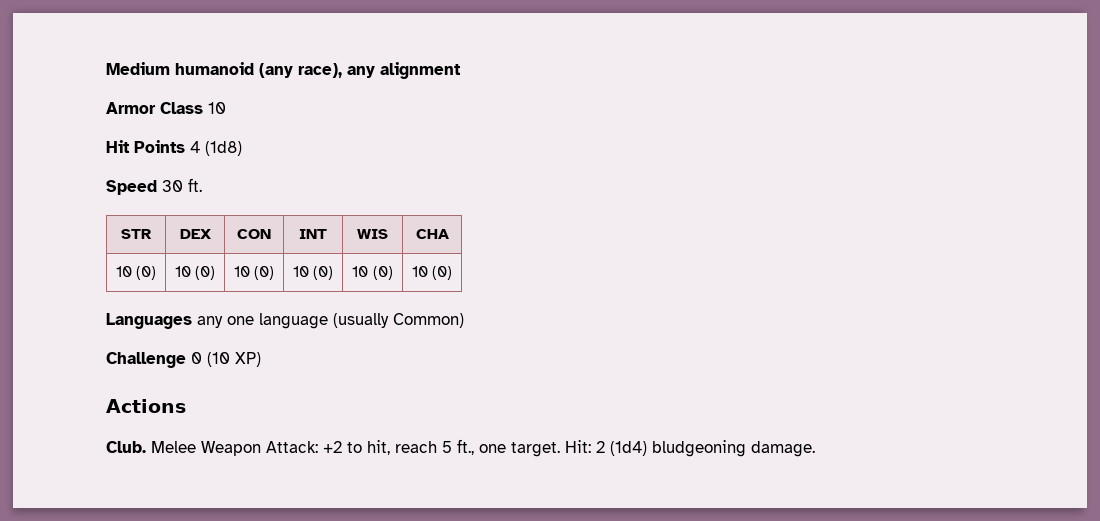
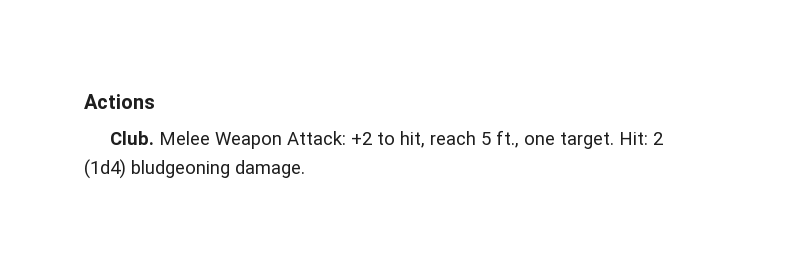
[106,62,461,79] [106,102,226,114] [106,140,242,156] [106,178,202,195] [121,229,152,239] [179,229,212,239] [237,229,271,239] [299,229,327,239] [357,229,388,239] [415,229,449,239] [115,266,157,280] [174,266,216,280] [233,266,275,280] [292,266,334,280] [352,266,393,280] [411,266,453,280] [106,313,464,329] [106,352,261,368] Medium humanoid (any race), any alignment // Armor Class 10 // Hit Points 4 (1d8) // Speed 30 ft. // STR | DEX | CON | INT | WIS | CHA // 10 (0) | 10 (0) | 10 (0) | 10 (0) | 10 (0) | 10 (0) // Languages any one language (usually Common) // Challenge 0 (10 XP) // -> (84, 101) none

